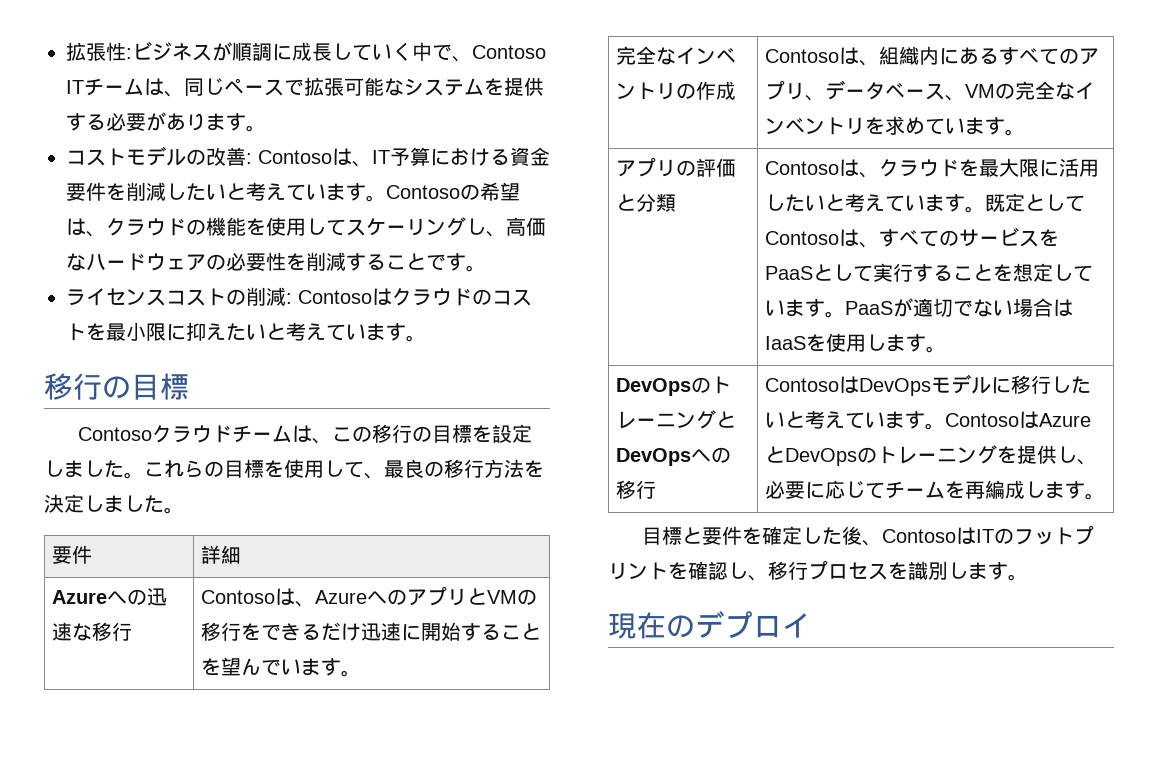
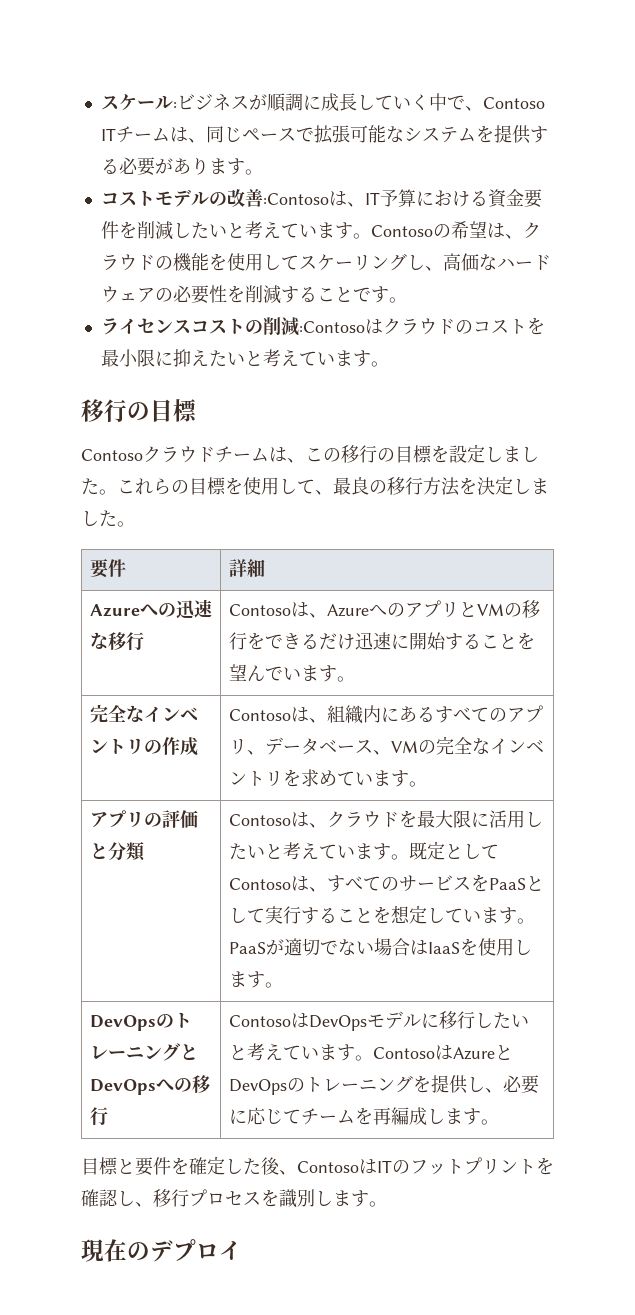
[66,42,126,61] 拡張性 -> [100,94,173,111] スケール
[246,150,332,164] : Contoso -> [262,193,329,205] :Contoso
[286,290,372,304] : Contoso -> [298,321,365,333] :Contoso

